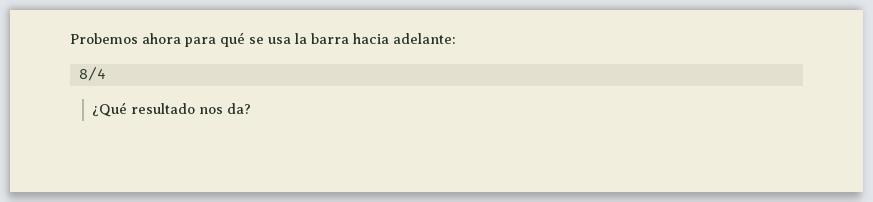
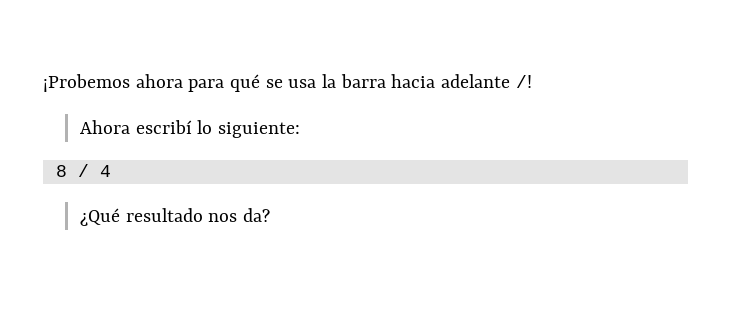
[70,33,138,44] Probemos -> [43,74,130,92] ¡Probemos
[393,33,456,44] [78,66,106,81] adelante: // 8/4 -> [441,74,532,88] [79,120,300,138] [55,164,111,177] adelante /! // Ahora escribí lo siguiente: // 8 / 4

